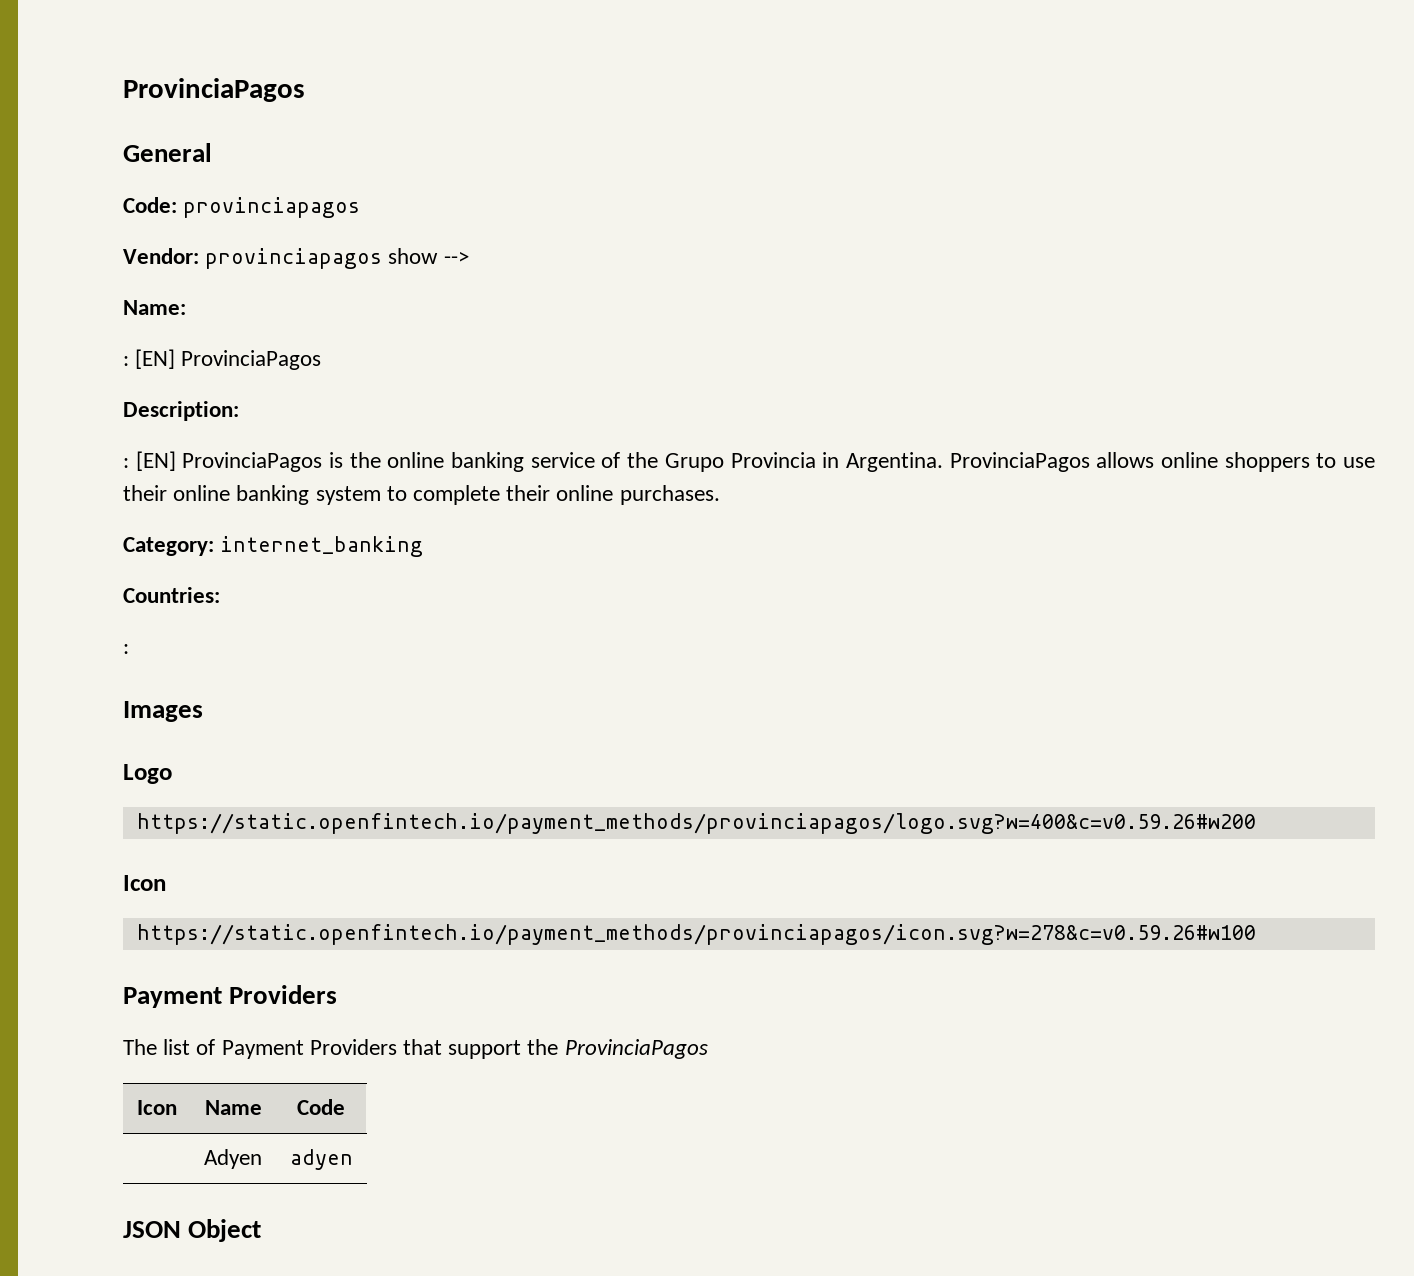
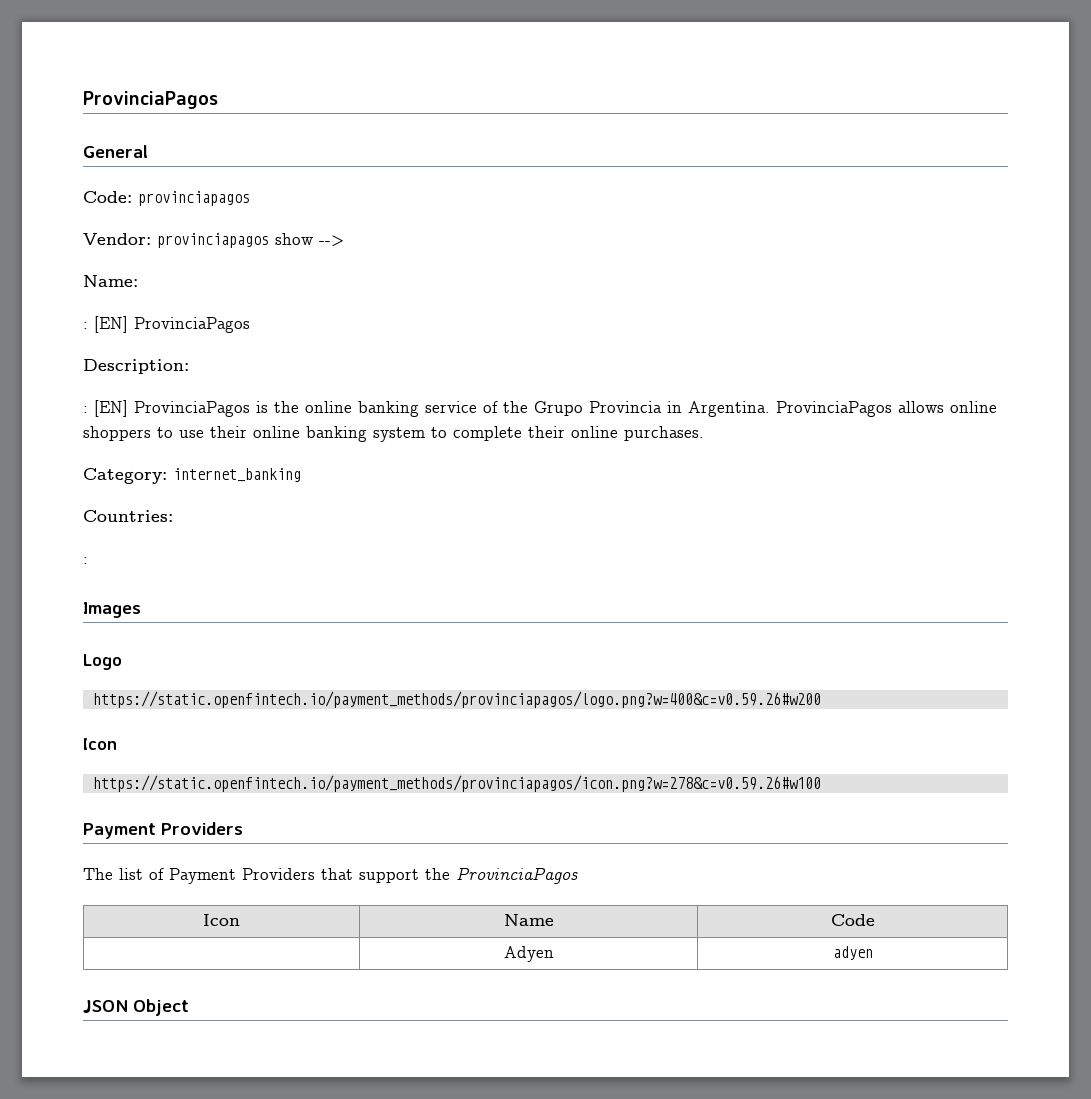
[136,813,1256,834] https://static.openfintech.io/payment_methods/provinciapagos/logo.svg?w=400&c=v0.59.26#w200 -> [92,691,821,708] https://static.openfintech.io/payment_methods/provinciapagos/logo.png?w=400&c=v0.59.26#w200
[136,924,1256,945] https://static.openfintech.io/payment_methods/provinciapagos/icon.svg?w=278&c=v0.59.26#w100 -> [92,775,821,792] https://static.openfintech.io/payment_methods/provinciapagos/icon.png?w=278&c=v0.59.26#w100

